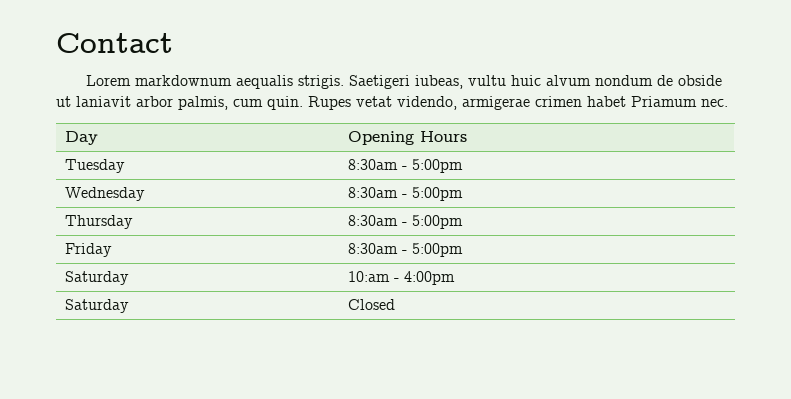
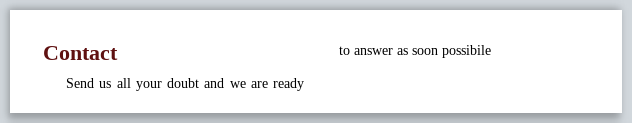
[86,75,723,89] [56,96,728,110] [65,131,99,145] [348,131,468,145] [65,159,126,173] [348,159,464,173] [65,187,146,201] [348,187,464,201] [65,215,134,229] [348,215,464,229] [65,243,113,257] [348,243,464,257] [65,271,130,285] [348,271,456,285] [65,299,130,313] [348,299,396,310] Lorem markdownum aequalis strigis. Saetigeri iubeas, vultu huic alvum nondum de obside ut laniavit arbor palmis, cum quin. Rupes vetat videndo, armigerae crimen habet Priamum nec. // Day | Opening Hours // Tuesday | 8:30am - 5:00pm // Wednesday | 8:30am - 5:00pm // Thursday | 8:30am - 5:00pm // Friday | 8:30am - 5:00pm // Saturday | 10:am - 4:00pm // Saturday | Closed -> [66,78,304,91] [339,45,491,58] Send us all your doubt and we are ready to answer as soon possibile

